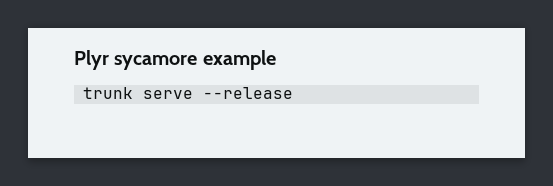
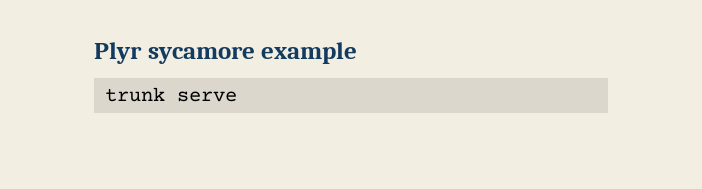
[203,87,294,99] --release -> (237, 96) none

